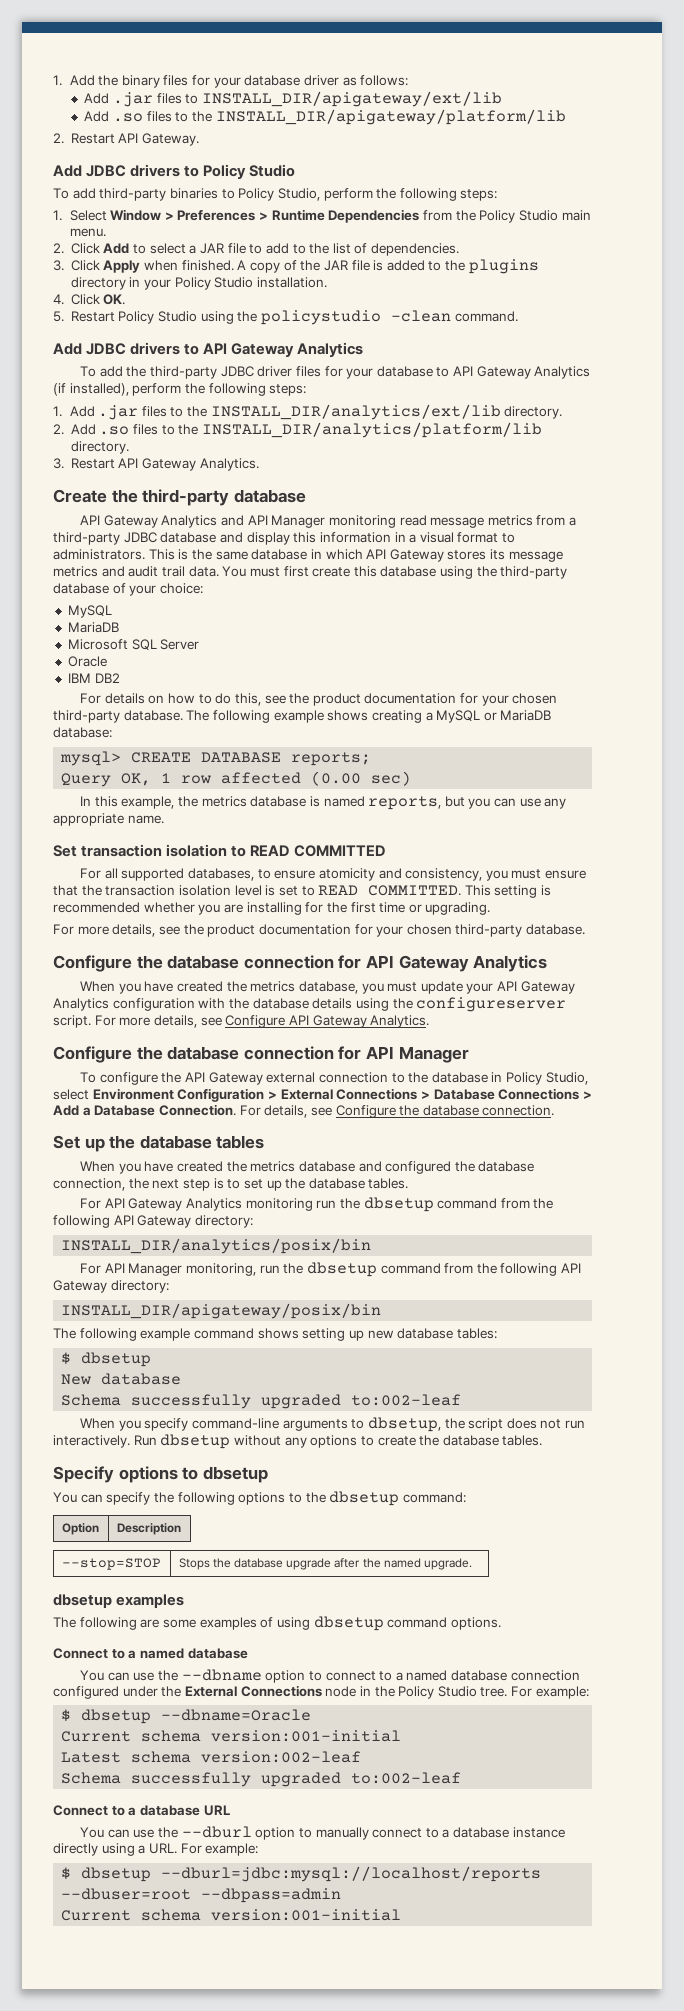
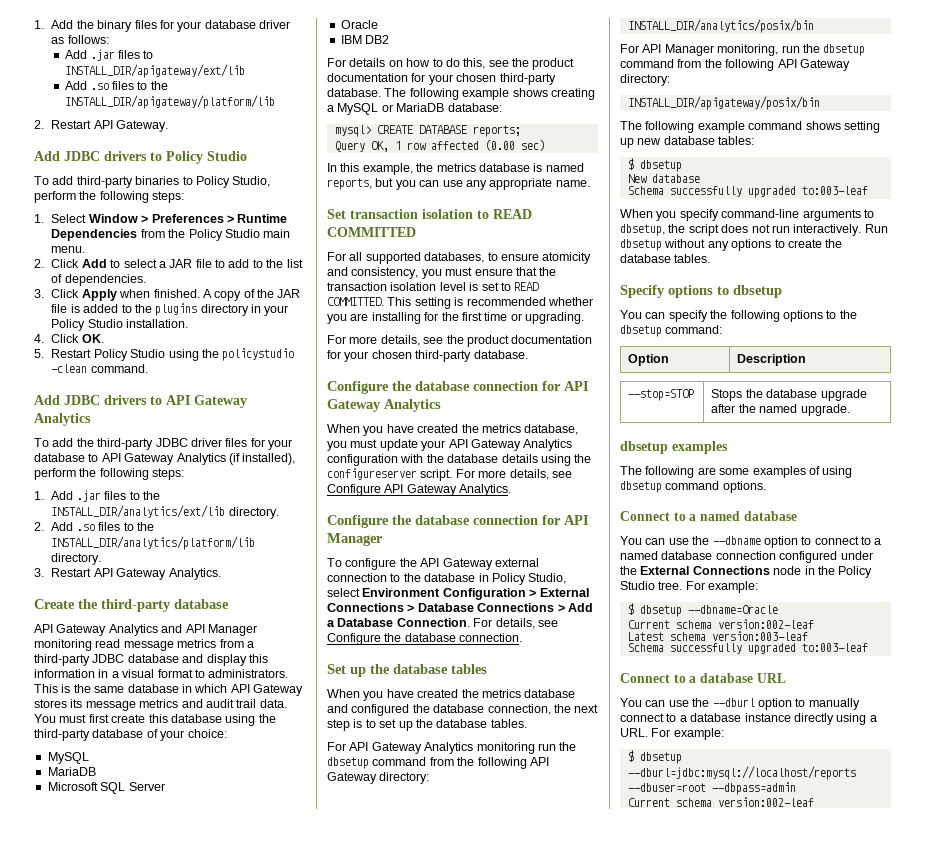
[351,1394,462,1406] to:002-leaf -> [801,186,868,195] to:003-leaf
[211,1730,402,1742] version:001-initial -> [717,619,814,629] version:002-leaf
[201,1751,362,1763] [61,1772,462,1787] version:002-leaf // Schema successfully upgraded to:002-leaf -> [711,631,808,641] [627,643,868,655] version:003-leaf // Schema successfully upgraded to:003-leaf
[211,1909,402,1921] version:001-initial -> [717,797,814,807] version:002-leaf

